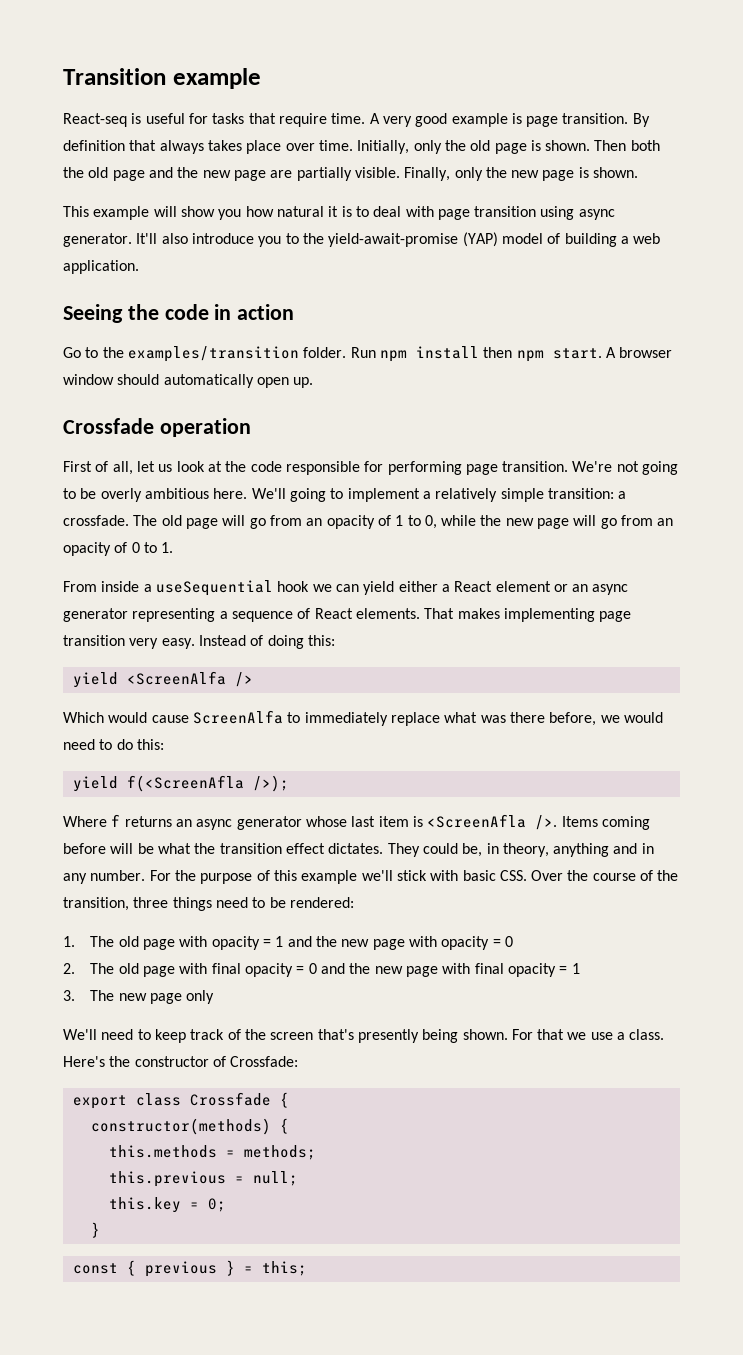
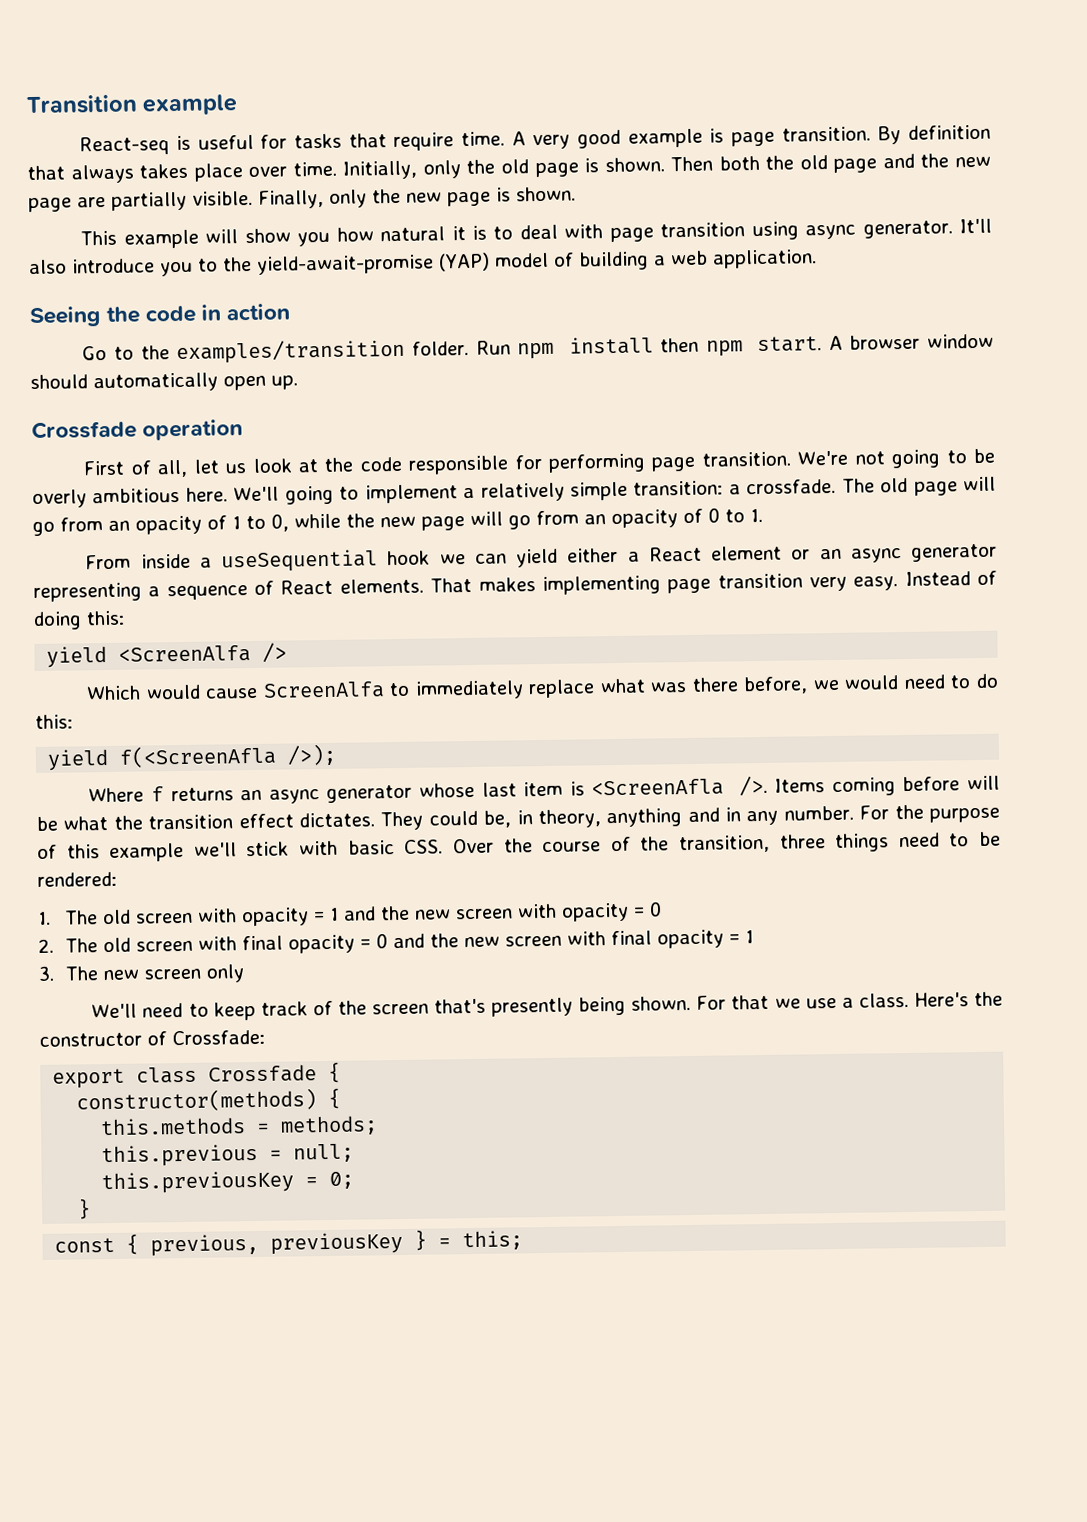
[143,939,176,950] page -> [136,912,194,924] screen
[372,939,405,950] page -> [456,908,514,920] screen
[143,966,176,977] page -> [136,940,194,952] screen
[405,966,438,977] page -> [505,935,563,947] screen
[150,993,183,1004] page -> [144,968,202,980] screen
[108,1197,181,1213] this.key -> [101,1170,295,1195] this.previousKey
[144,1261,217,1277] previous -> [150,1231,404,1257] previous, previousKey

